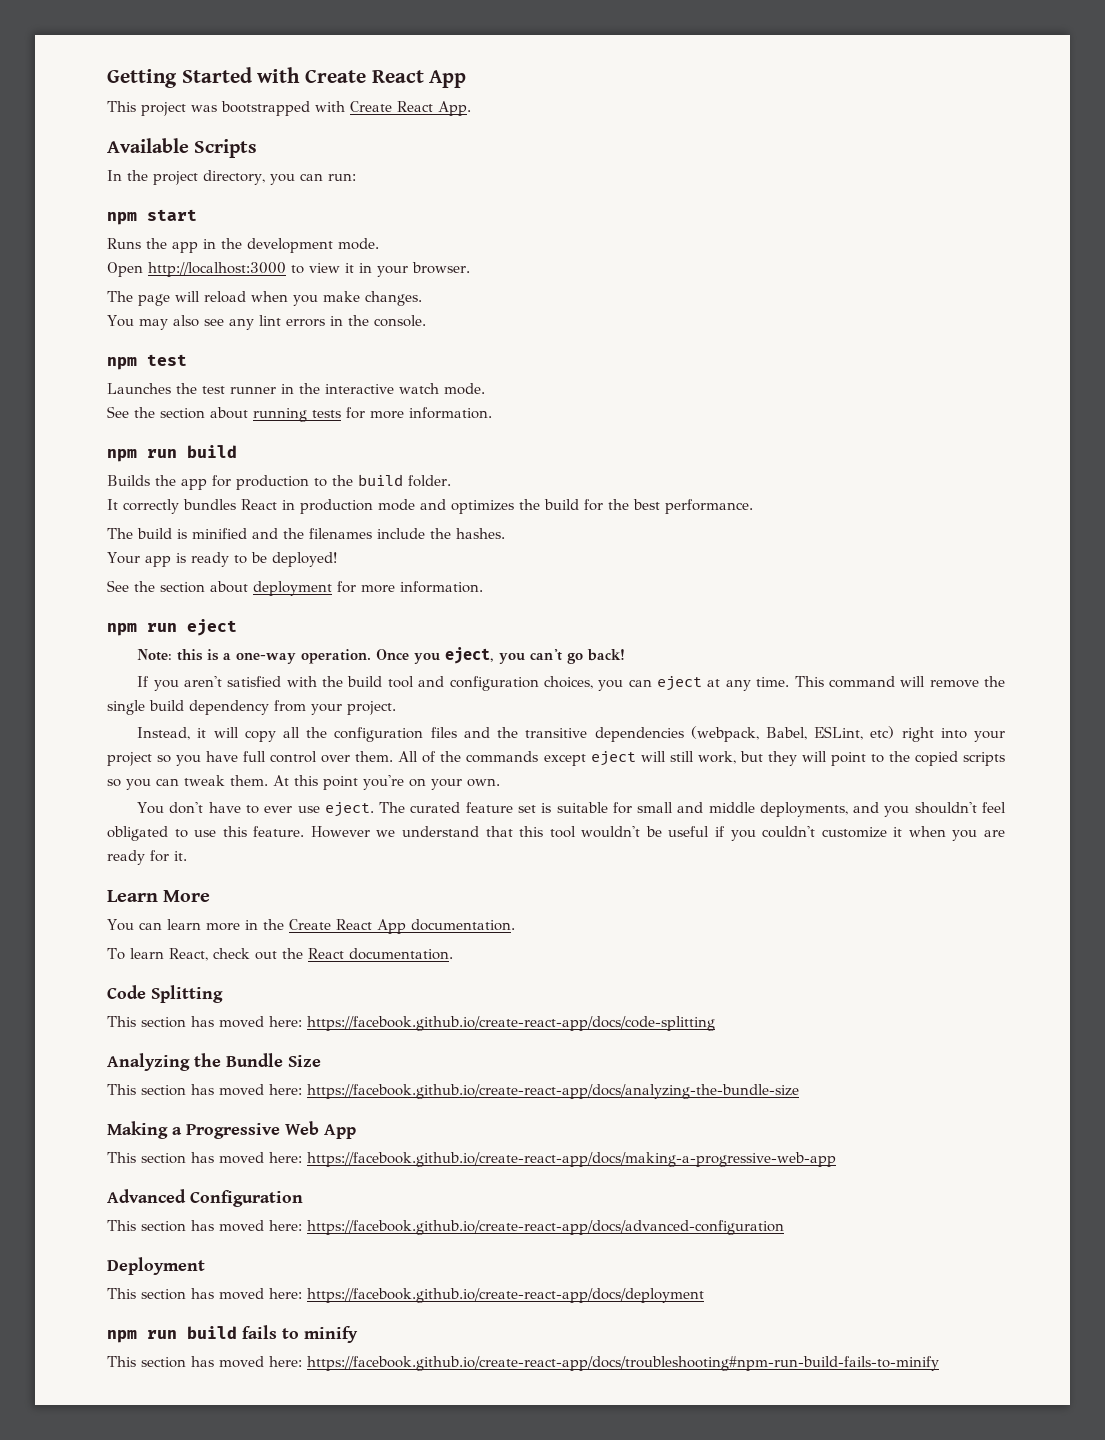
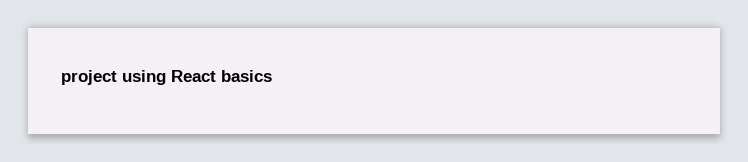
[107,67,467,88] [107,101,471,116] [107,138,258,158] [107,170,356,185] [107,209,197,225] [107,238,379,253] [107,262,470,277] [107,291,422,306] [107,315,426,330] [107,354,187,370] [107,383,485,395] [107,406,492,422] [107,445,237,462] [107,474,451,490] [107,499,753,514] [107,528,505,539] [107,552,337,567] [107,580,483,596] [107,619,237,636] [137,647,626,664] [137,676,1005,691] [107,700,396,715] [137,726,1006,742] [107,751,1005,766] [107,775,500,790] [137,802,1006,817] [107,826,1005,841] [107,850,187,865] [107,890,211,902] [107,919,515,934] [107,948,453,961] [107,985,223,1003] [107,1016,715,1031] [107,1053,321,1071] [107,1084,799,1099] [107,1121,356,1139] [107,1152,836,1167] [107,1189,303,1207] [107,1220,784,1235] [107,1257,205,1275] [107,1288,704,1303] [107,1325,358,1343] [107,1356,939,1371] Getting Started with Create React App // This project was bootstrapped with Create React App. // Available Scripts // In the project directory, you can run: // npm start // Runs the app in the development mode. // Open http://localhost:3000 to view it in your browser. // The page will reload when you make changes. // You may also see any lint errors in the console. // npm test // Launches the test runner in the interactive watch mode. // See the section about running tests for more information. // npm run build // Builds the app for production to the build folder. // It correctly bundles React in production mode and optimizes the build for the best performance. // The build is minified and the filenames include the hashes. // Your app is ready to be deployed! // See the section about deployment for more information. // npm run eject // Note: this is a one-way operation. Once you eject, you can't go back! // If you aren't satisfied with the build tool and configuration choices, you can eject at any time. This command will remove the single build dependency from your project. // Instead, it will copy all the configuration files and the transitive dependencies (webpack, Babel, ESLint, etc) right into your project so you have full control over them. All of the commands except eject will still work, but they will point to the copied scripts so you can tweak them. At this point you're on your own. // You don't have to ever use eject. The curated feature set is suitable for small and middle deployments, and you shouldn't feel obligated to use this feature. However we understand that this tool wouldn't be useful if you couldn't customize it when you are ready for it. // Learn More // You can learn more in the Create React App documentation. // To learn React, check out the React documentation. // Code Splitting // This section has moved here: https://facebook.github.io/create-react-app/docs/code-splitting // Analyzing the Bundle Size // This section has moved here: https://facebook.github.io/create-react-app/docs/analyzing-the-bundle-size // Making a Progressive Web App // This section has moved here: https://facebook.github.io/create-react-app/docs/making-a-progressive-web-app // Advanced Configuration // This section has moved here: https://facebook.github.io/create-react-app/docs/advanced-configuration // Deployment // This section has moved here: https://facebook.github.io/create-react-app/docs/deployment // npm run build fails to minify // This section has moved here: https://facebook.github.io/create-react-app/docs/troubleshooting#npm-run-build-fails-to-minify -> [61,70,272,85] project using React basics

